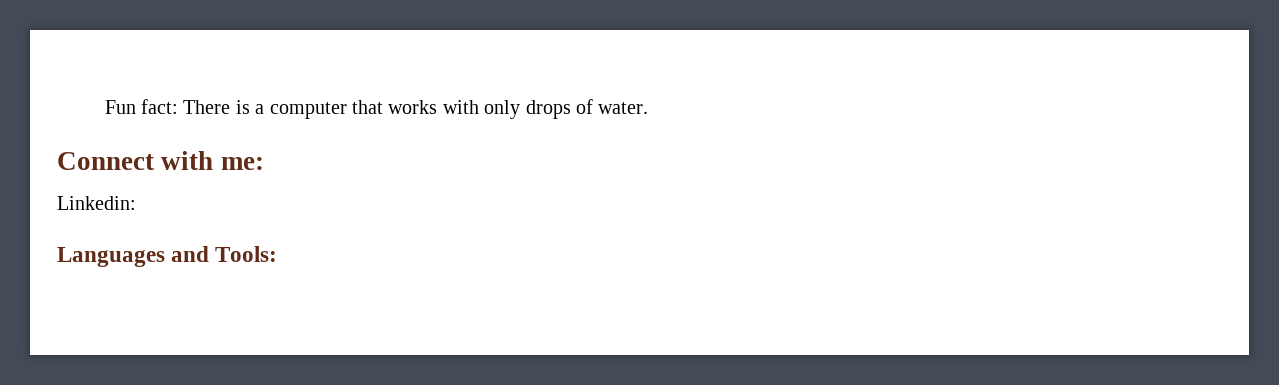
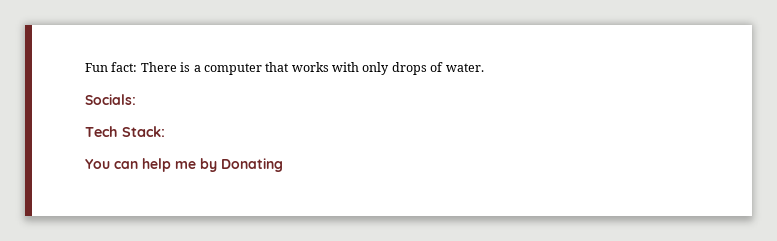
[57,151,264,170] [57,196,136,210] [57,246,278,267] Connect with me: // Linkedin: // Languages and Tools: -> [85,94,136,105] [85,126,165,137] [85,158,283,172] Socials: // Tech Stack: // You can help me by Donating

